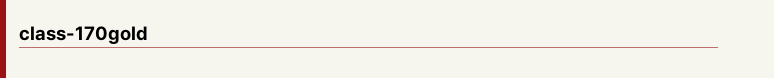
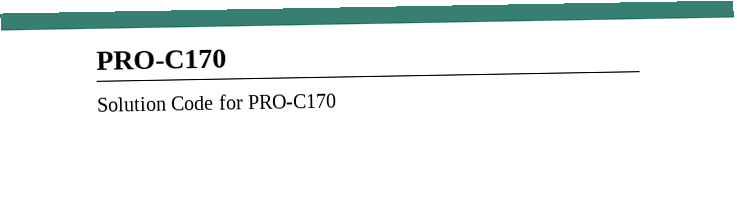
[19,26,148,44] class-170gold -> [96,49,227,70] [96,93,338,112] PRO-C170 // Solution Code for PRO-C170

